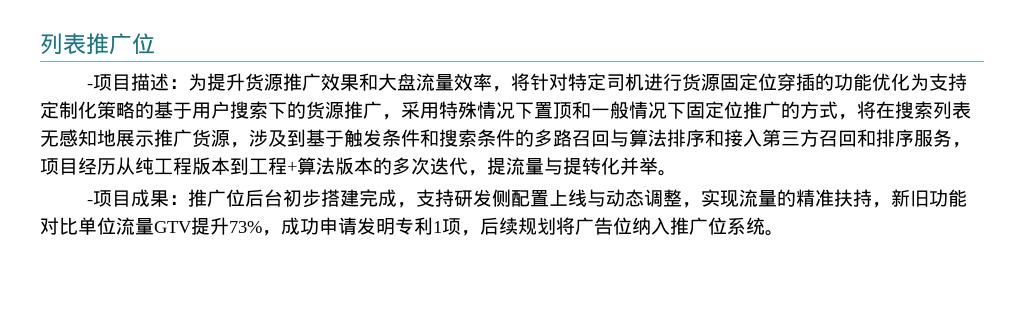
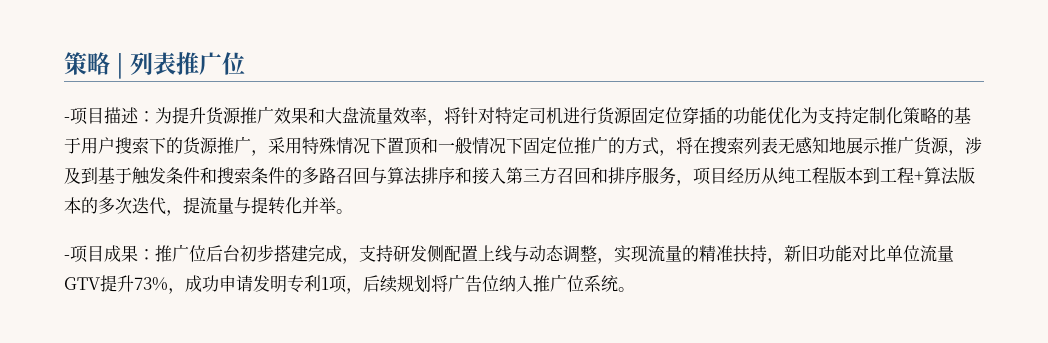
(40, 44) none -> [64,52,125,79] 策略 |

